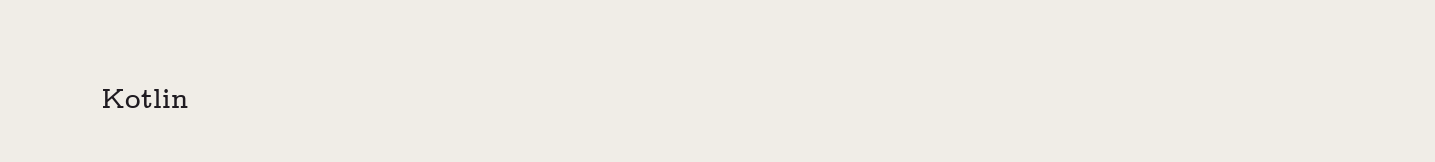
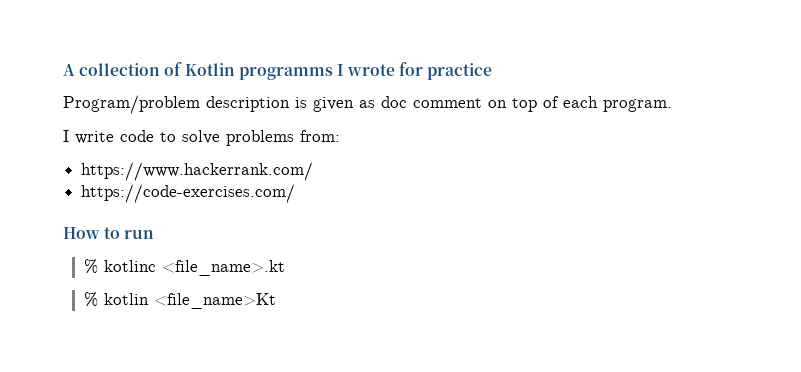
[101,89,188,108] Kotlin -> [63,62,493,80] [63,95,672,114] [63,130,340,146] [81,162,314,181] [81,184,296,203] [63,227,155,239] [83,259,285,276] [83,292,276,309] A collection of Kotlin programms I wrote for practice // Program/problem description is given as doc comment on top of each program. // I write code to solve problems from: // https://www.hackerrank.com/ // https://code-exercises.com/ // How to run // % kotlinc <file_name>.kt // % kotlin <file_name>Kt

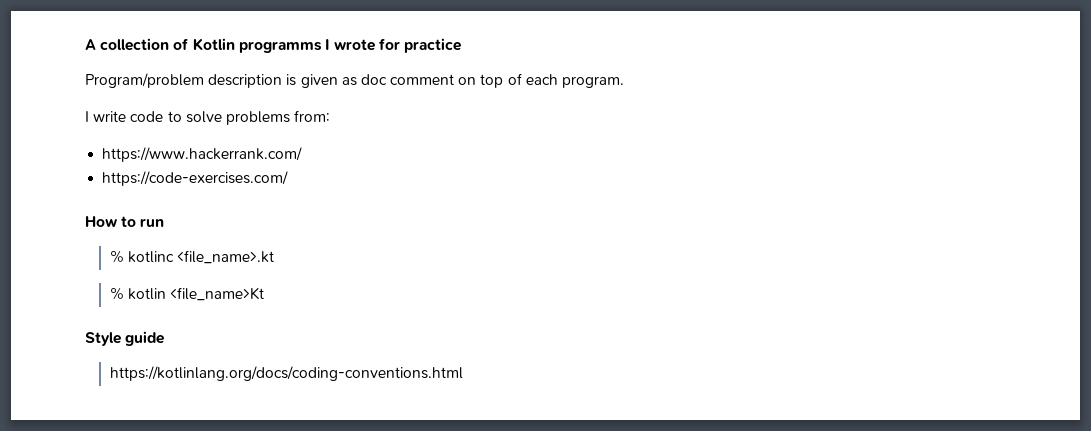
(276, 301) none -> [85,331,165,346] [109,366,463,381] // Style guide // https://kotlinlang.org/docs/coding-conventions.html

